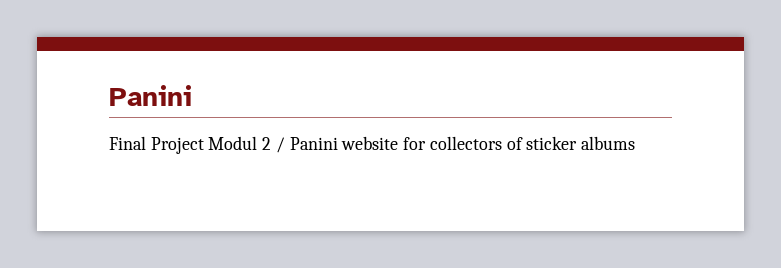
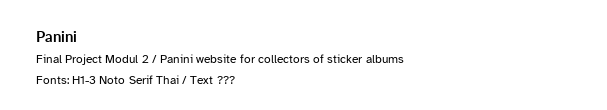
(635, 143) none -> [36,75,235,84] // Fonts: H1-3 Noto Serif Thai / Text ???

